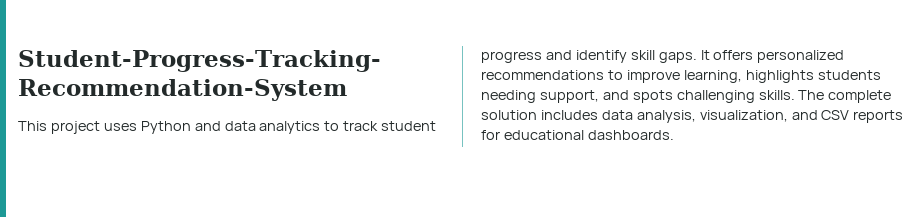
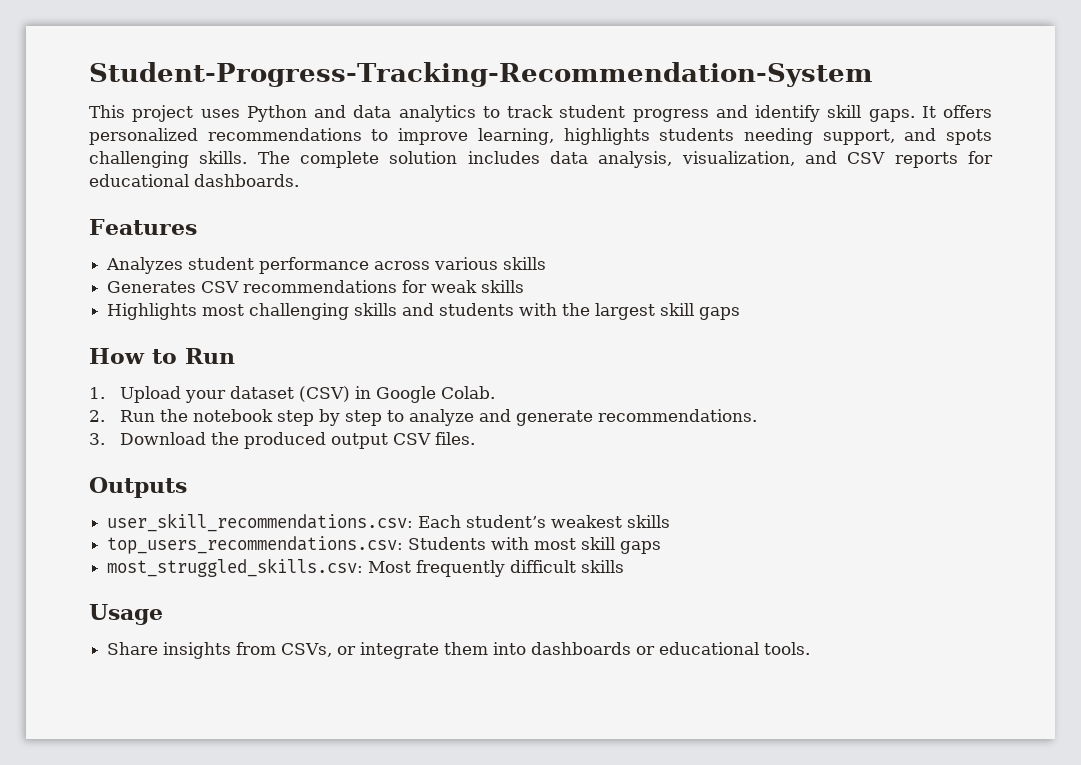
(674, 135) none -> [89,219,197,235] [106,257,547,274] [107,280,525,293] [107,303,741,320] [89,348,235,364] [89,386,495,403] [89,409,757,426] [89,432,475,449] [89,477,187,498] [107,513,671,532] [107,536,662,554] [107,558,625,577] [89,604,163,625] [107,642,811,659] // Features // Analyzes student performance across various skills // Generates CSV recommendations for weak skills // Highlights most challenging skills and students with the largest skill gaps // How to Run // 1. Upload your dataset (CSV) in Google Colab. // 2. Run the notebook step by step to analyze and generate recommendations. // 3. Download the produced output CSV files. // Outputs // user_skill_recommendations.csv: Each student’s weakest skills // top_users_recommendations.csv: Students with most skill gaps // most_struggled_skills.csv: Most frequently difficult skills // Usage // Share insights from CSVs, or integrate them into dashboards or educational tools.

